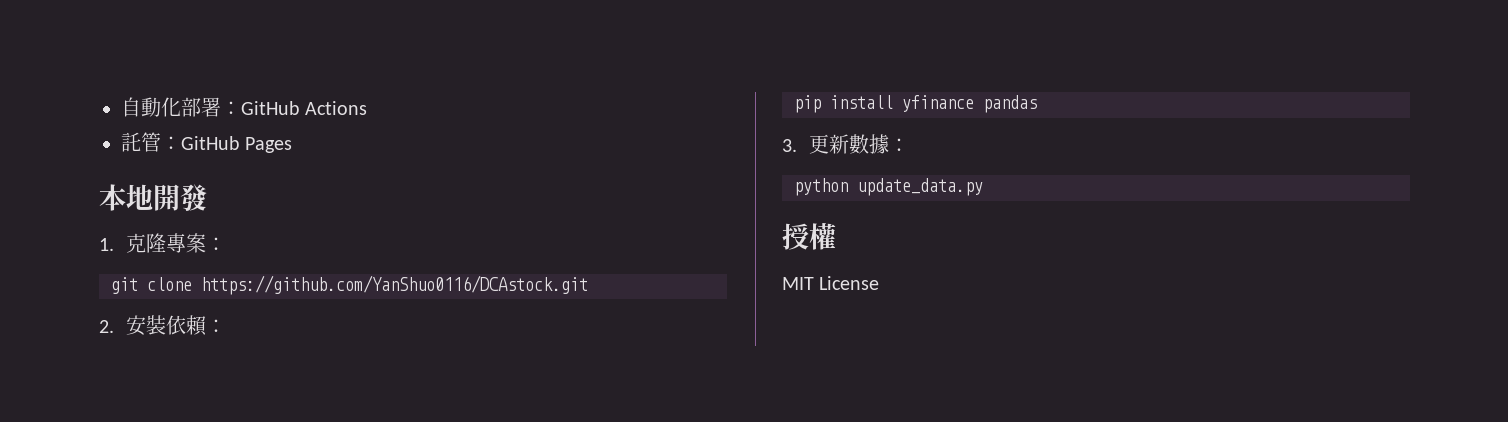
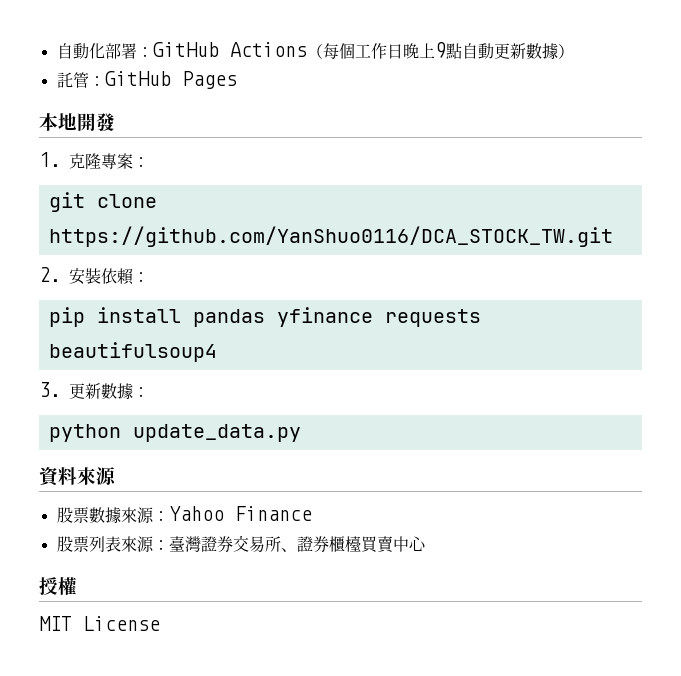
(368, 108) none -> [306,42,574,60] （每個工作日晚上9點自動更新數據）
[201,275,588,295] https://github.com/YanShuo0116/DCAstock.git -> [48,226,613,247] https://github.com/YanShuo0116/DCA_STOCK_TW.git
[902,95,1037,113] yfinance pandas -> [192,307,481,327] [48,342,217,362] pandas yfinance requests beautifulsoup4
(983, 187) none -> [39,467,116,486] [56,506,312,523] [56,535,426,553] // 資料來源 // 股票數據來源：Yahoo Finance // 股票列表來源：臺灣證券交易所、證券櫃檯買賣中心

